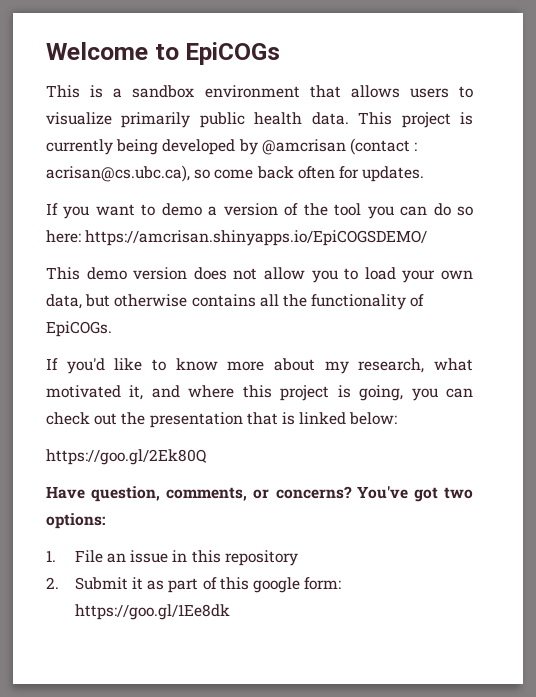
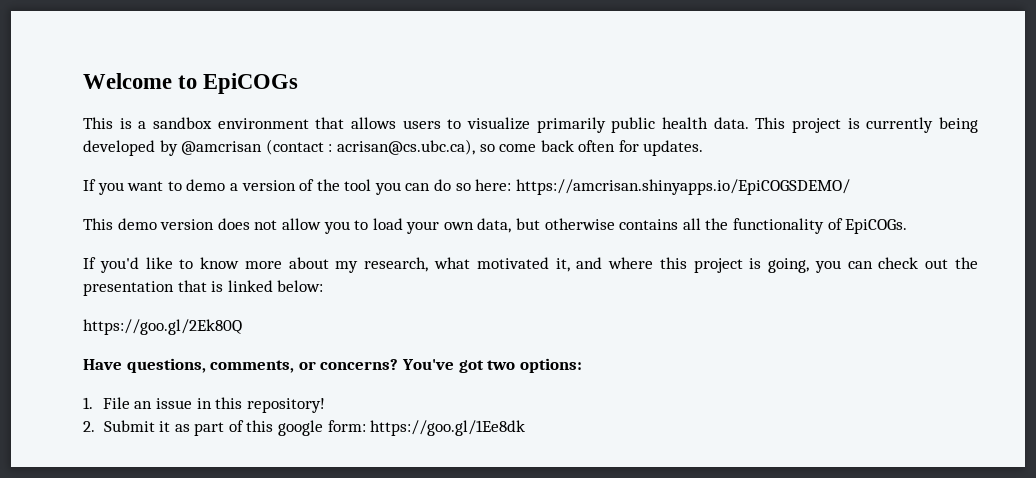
[91,486,161,502] question, -> [126,358,206,373] questions,
[224,550,298,566] repository -> [246,398,325,413] repository!

